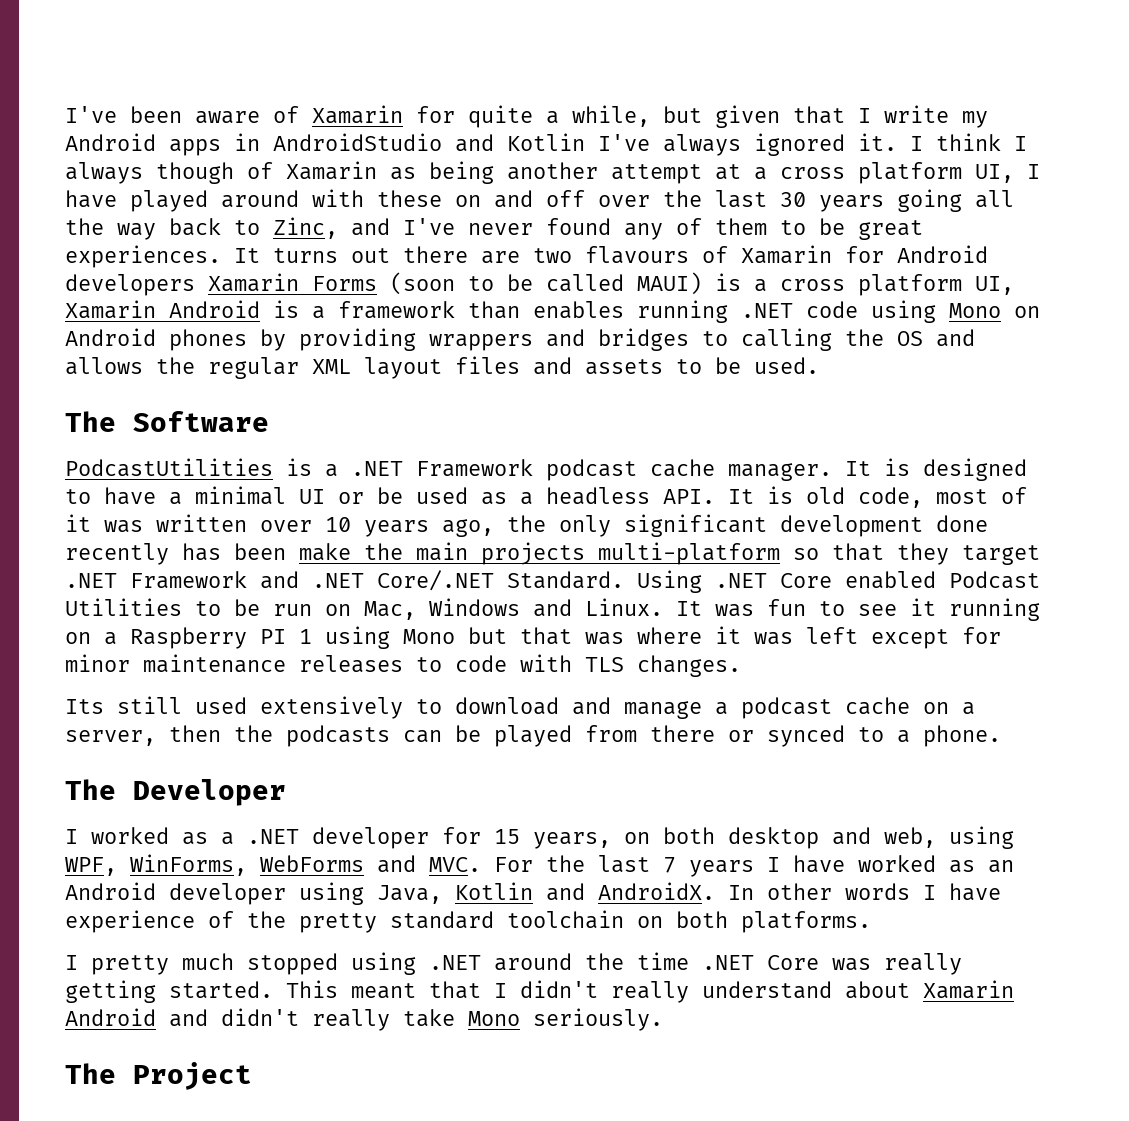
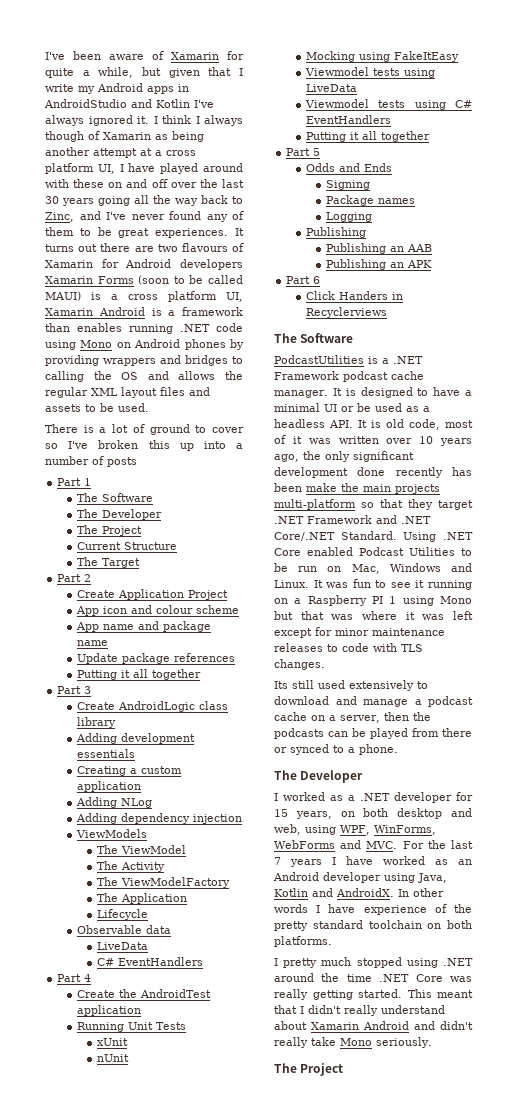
(819, 365) none -> [45,424,244,435] [45,440,243,451] [45,456,137,467] [57,478,92,486] [76,493,153,502] [76,509,162,520] [76,525,142,536] [76,542,177,550] [76,557,140,568] [57,574,92,582] [76,589,228,600] [75,605,239,616] [75,621,211,632] [76,640,108,646] [76,653,235,664] [76,669,201,680] [57,686,92,694] [76,701,228,712] [76,717,116,728] [75,733,195,744] [76,749,135,758] [76,766,182,776] [76,781,141,792] [75,797,152,808] [75,813,242,824] [75,829,147,838] [96,845,186,854] [96,861,165,872] [96,877,230,888] [96,893,187,904] [96,909,148,920] [76,925,171,934] [96,942,148,950] [96,957,203,966] [57,974,92,982] [76,989,211,998] [76,1005,141,1016] [76,1022,186,1032] [96,1038,128,1046] [96,1054,129,1062] [305,51,459,62] [304,67,435,78] [305,84,357,92] [304,99,472,110] [305,115,391,124] [305,131,430,142] [286,148,321,156] [305,163,392,172] [325,180,370,190] [325,195,415,206] [325,212,372,222] [305,227,366,238] [325,243,432,254] [325,259,432,270] [286,276,321,284] [305,291,403,300] [305,307,387,318] // There is a lot of ground to cover so I've broken this up into a number of posts // Part 1 // The Software // The Developer // The Project // Current Structure // The Target // Part 2 // Create Application Project // App icon and colour scheme // App name and package name // Update package references // Putting it all together // Part 3 // Create AndroidLogic class library // Adding development essentials // Creating a custom application // Adding NLog // Adding dependency injection // ViewModels // The ViewModel // The Activity // The ViewModelFactory // The Application // Lifecycle // Observable data // LiveData // C# EventHandlers // Part 4 // Create the AndroidTest application // Running Unit Tests // xUnit // nUnit // Mocking using FakeItEasy // Viewmodel tests using LiveData // Viewmodel tests using C# EventHandlers // Putting it all together // Part 5 // Odds and Ends // Signing // Package names // Logging // Publishing // Publishing an AAB // Publishing an APK // Part 6 // Click Handers in Recyclerviews

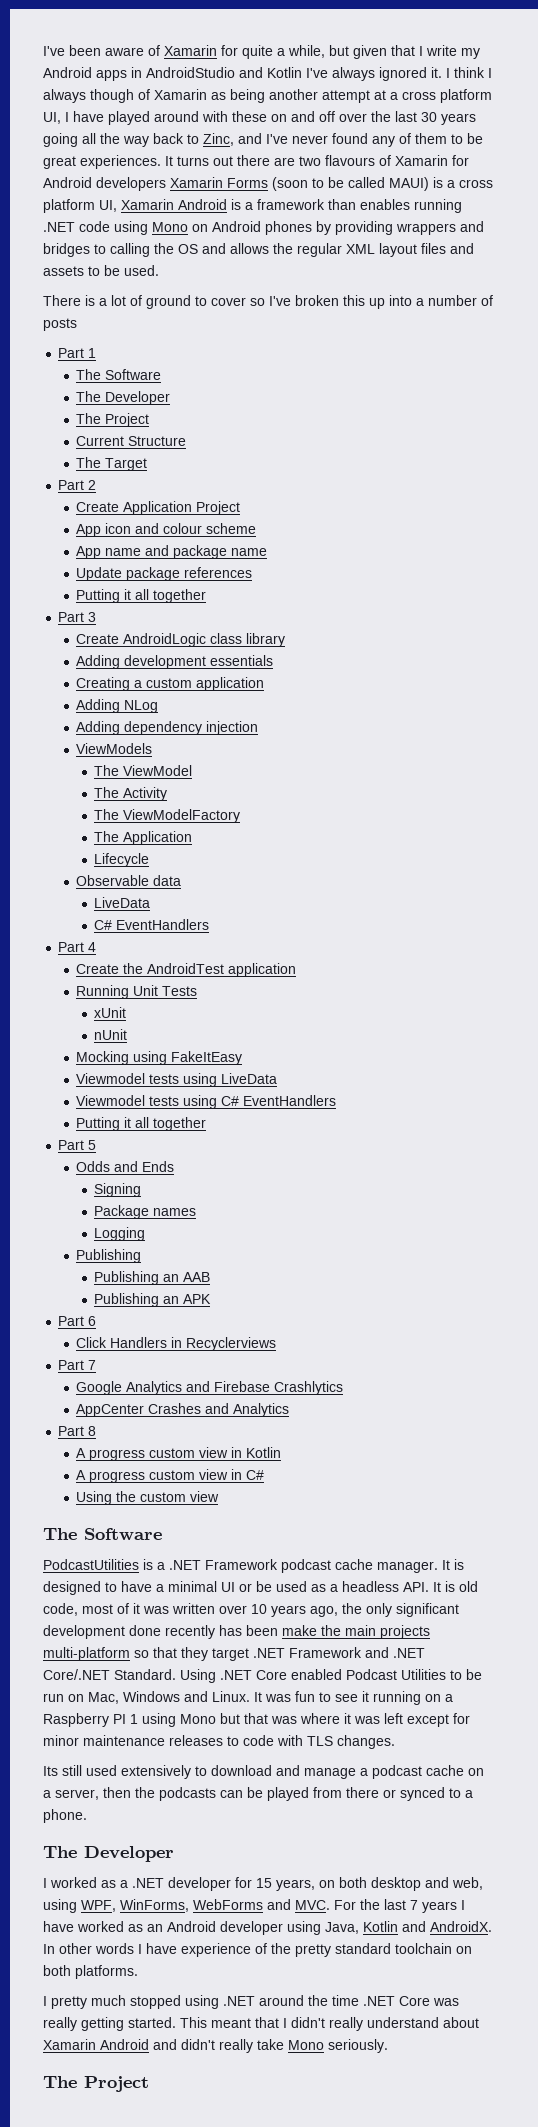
[338,291,388,300] Handers -> [110,1337,168,1348] Handlers
(387, 312) none -> [58,1360,97,1370] [76,1381,344,1395] [76,1403,290,1417] [58,1426,97,1436] [76,1447,282,1461] [76,1469,265,1483] [76,1491,220,1505] // Part 7 // Google Analytics and Firebase Crashlytics // AppCenter Crashes and Analytics // Part 8 // A progress custom view in Kotlin // A progress custom view in C# // Using the custom view

